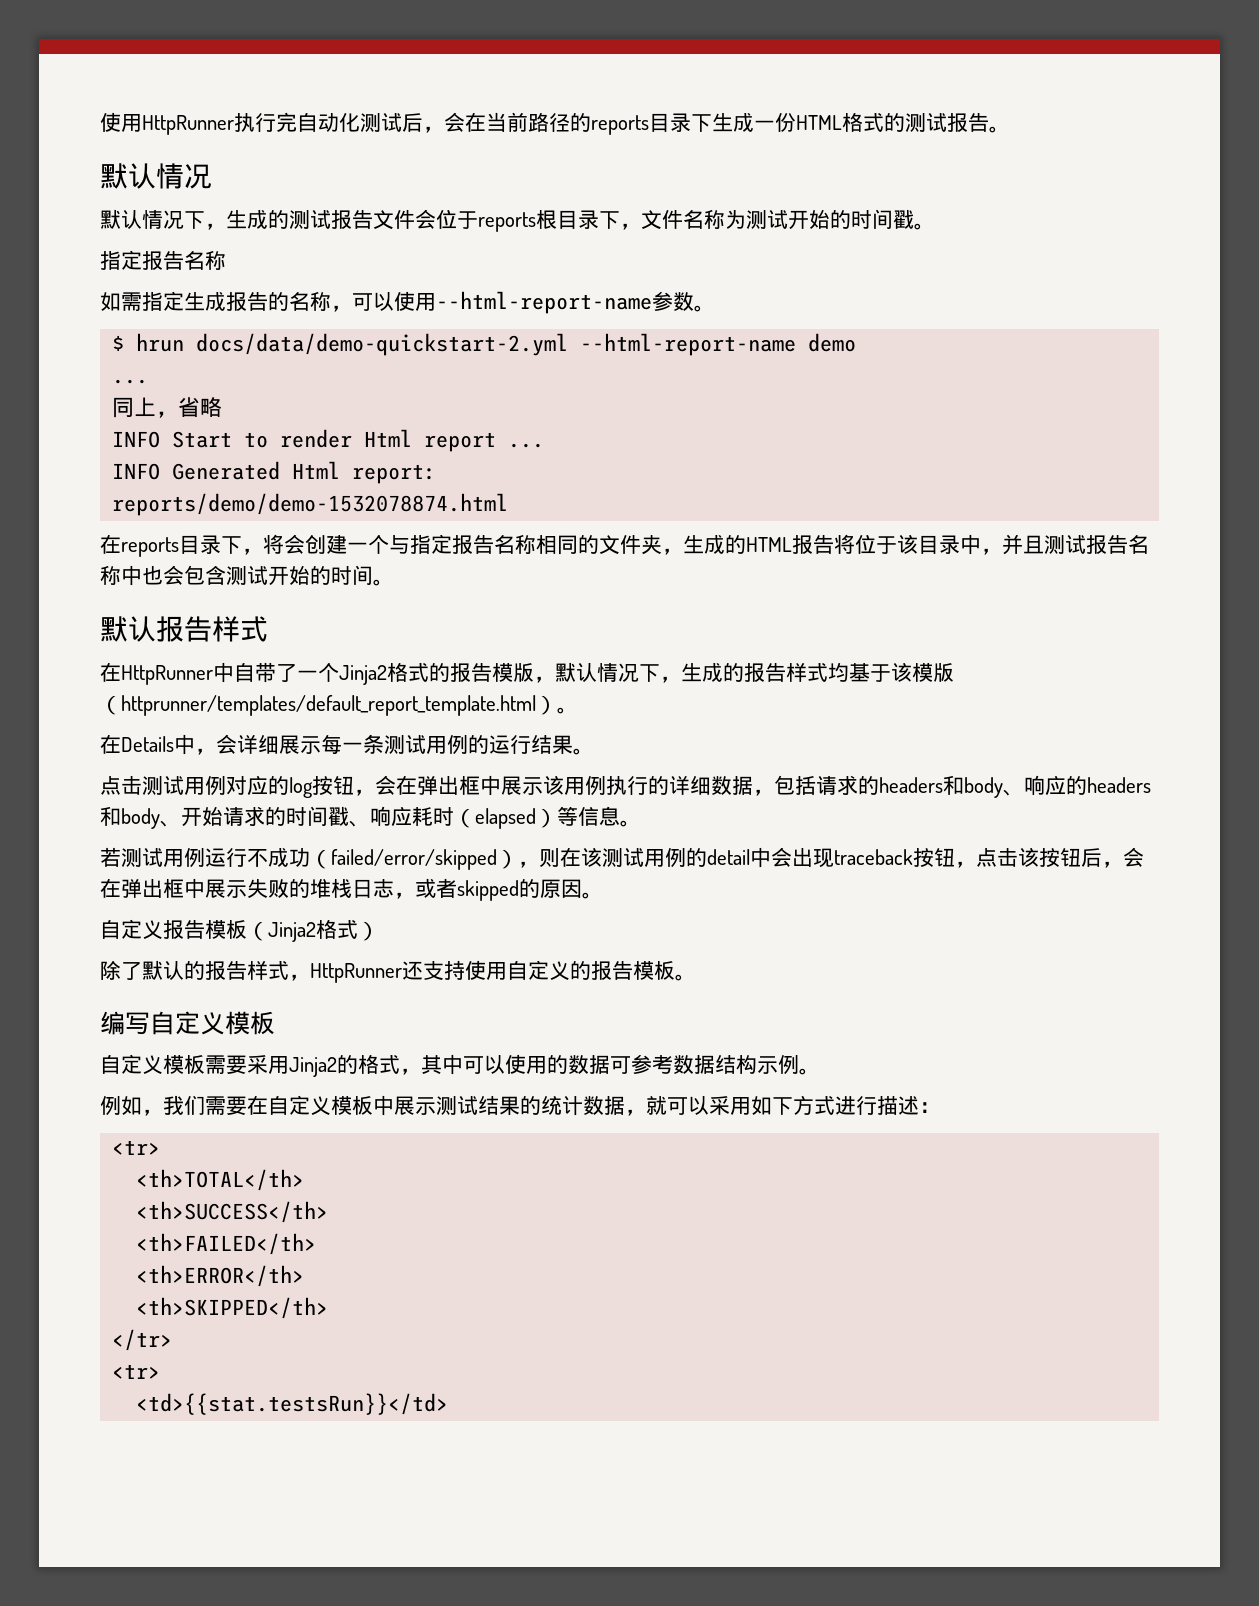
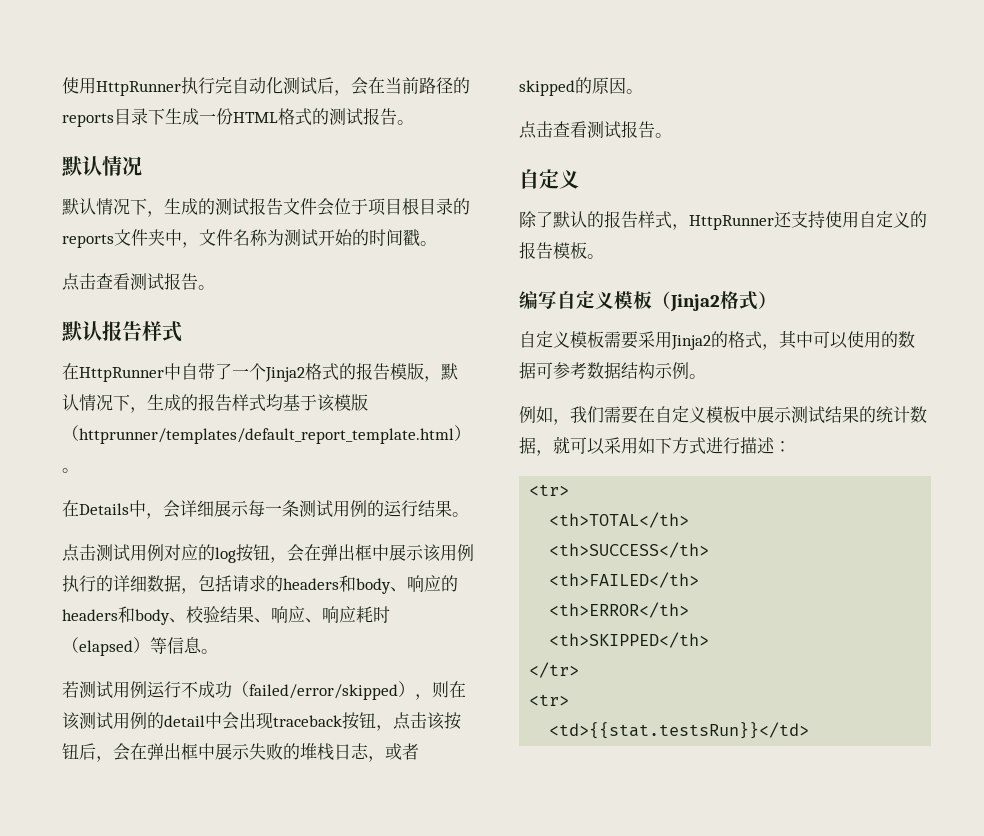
[478,210,620,232] reports根目录下 -> [368,198,470,216] [62,229,182,248] 项目根目录的reports文件夹中
[100,250,226,271] [100,291,715,314] [112,333,857,356] [112,379,149,384] [112,397,223,418] [112,429,545,452] [112,461,437,484] [112,493,509,516] [100,534,1149,557] [100,565,373,586] 指定报告名称 // 如需指定生成报告的名称，可以使用--html-report-name参数。 // $ hrun docs/data/demo-quickstart-2.yml --html-report-name demo // ... // 同上，省略 // INFO Start to render Html report ... // INFO Generated Html report: // reports/demo/demo-1532078874.html // 在reports目录下，将会创建一个与指定报告名称相同的文件夹，生成的HTML报告将位于该目录中，并且测试报告名称中也会包含测试开始的时间 -> [62,273,198,291] 点击查看测试报告
[181,806,349,827] 开始请求的时间戳 -> [186,606,305,623] 校验结果、响应
[100,919,379,942] 自定义报告模板（Jinja2格式） -> [519,121,672,139] [519,169,579,189] 点击查看测试报告。 // 自定义
(275, 1023) none -> [652,291,777,312] （Jinja2格式）

